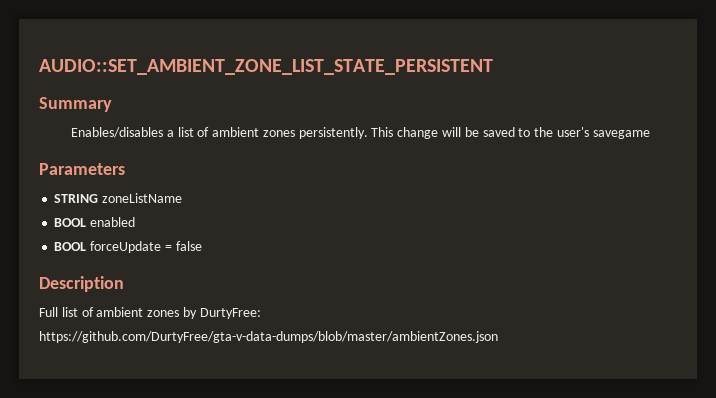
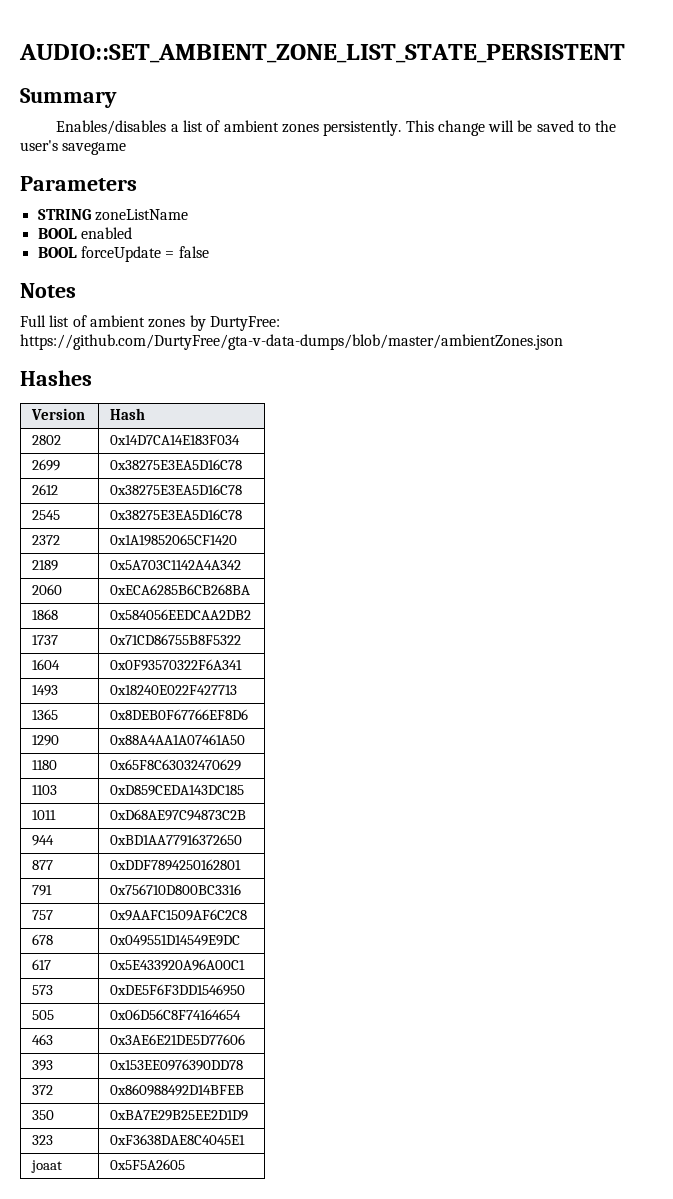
[39,276,124,292] Description -> [20,283,76,298] Notes
(498, 337) none -> [20,370,92,386] [31,408,86,420] [110,408,146,420] [32,435,62,445] [110,435,241,445] [32,459,61,471] [110,459,243,470] [32,484,59,495] [110,484,243,495] [32,510,61,520] [110,509,243,520] [32,535,61,545] [110,534,238,546] [32,560,59,571] [110,560,242,570] [32,584,63,595] [110,584,251,595] [32,609,59,620] [110,609,252,620] [32,635,59,645] [110,634,242,645] [32,659,61,670] [110,659,243,671] [32,685,59,696] [110,685,238,695] [32,709,59,720] [110,709,249,720] [32,735,60,746] [110,734,246,745] [32,760,58,770] [110,759,242,771] [32,785,58,795] [110,785,245,796] [32,810,57,820] [110,809,247,821] [32,835,55,846] [110,834,243,846] [32,860,54,870] [110,859,242,871] [32,885,53,896] [110,884,242,895] [32,910,54,920] [110,909,248,921] [32,934,54,945] [110,935,241,946] [32,959,52,970] [110,959,246,971] [32,985,54,995] [110,984,246,996] [32,1010,55,1020] [110,1009,242,1020] [32,1034,54,1045] [110,1034,246,1045] [32,1060,54,1071] [110,1059,244,1071] [32,1085,54,1095] [110,1084,245,1096] [32,1110,55,1120] [110,1110,249,1121] [32,1135,54,1145] [110,1134,246,1145] [31,1160,63,1173] [110,1159,186,1170] // Hashes // Version | Hash // 2802 | 0x14D7CA14E183F034 // 2699 | 0x38275E3EA5D16C78 // 2612 | 0x38275E3EA5D16C78 // 2545 | 0x38275E3EA5D16C78 // 2372 | 0x1A19852065CF1420 // 2189 | 0x5A703C1142A4A342 // 2060 | 0xECA6285B6CB268BA // 1868 | 0x584056EEDCAA2DB2 // 1737 | 0x71CD86755B8F5322 // 1604 | 0x0F93570322F6A341 // 1493 | 0x18240E022F427713 // 1365 | 0x8DEB0F67766EF8D6 // 1290 | 0x88A4AA1A07461A50 // 1180 | 0x65F8C63032470629 // 1103 | 0xD859CEDA143DC185 // 1011 | 0xD68AE97C94873C2B // 944 | 0xBD1AA77916372650 // 877 | 0xDDF7894250162801 // 791 | 0x756710D800BC3316 // 757 | 0x9AAFC1509AF6C2C8 // 678 | 0x049551D14549E9DC // 617 | 0x5E433920A96A00C1 // 573 | 0xDE5F6F3DD1546950 // 505 | 0x06D56C8F74164654 // 463 | 0x3AE6E21DE5D77606 // 393 | 0x153EE0976390DD78 // 372 | 0x860988492D14BFEB // 350 | 0xBA7E29B25EE2D1D9 // 323 | 0xF3638DAE8C4045E1 // joaat | 0x5F5A2605

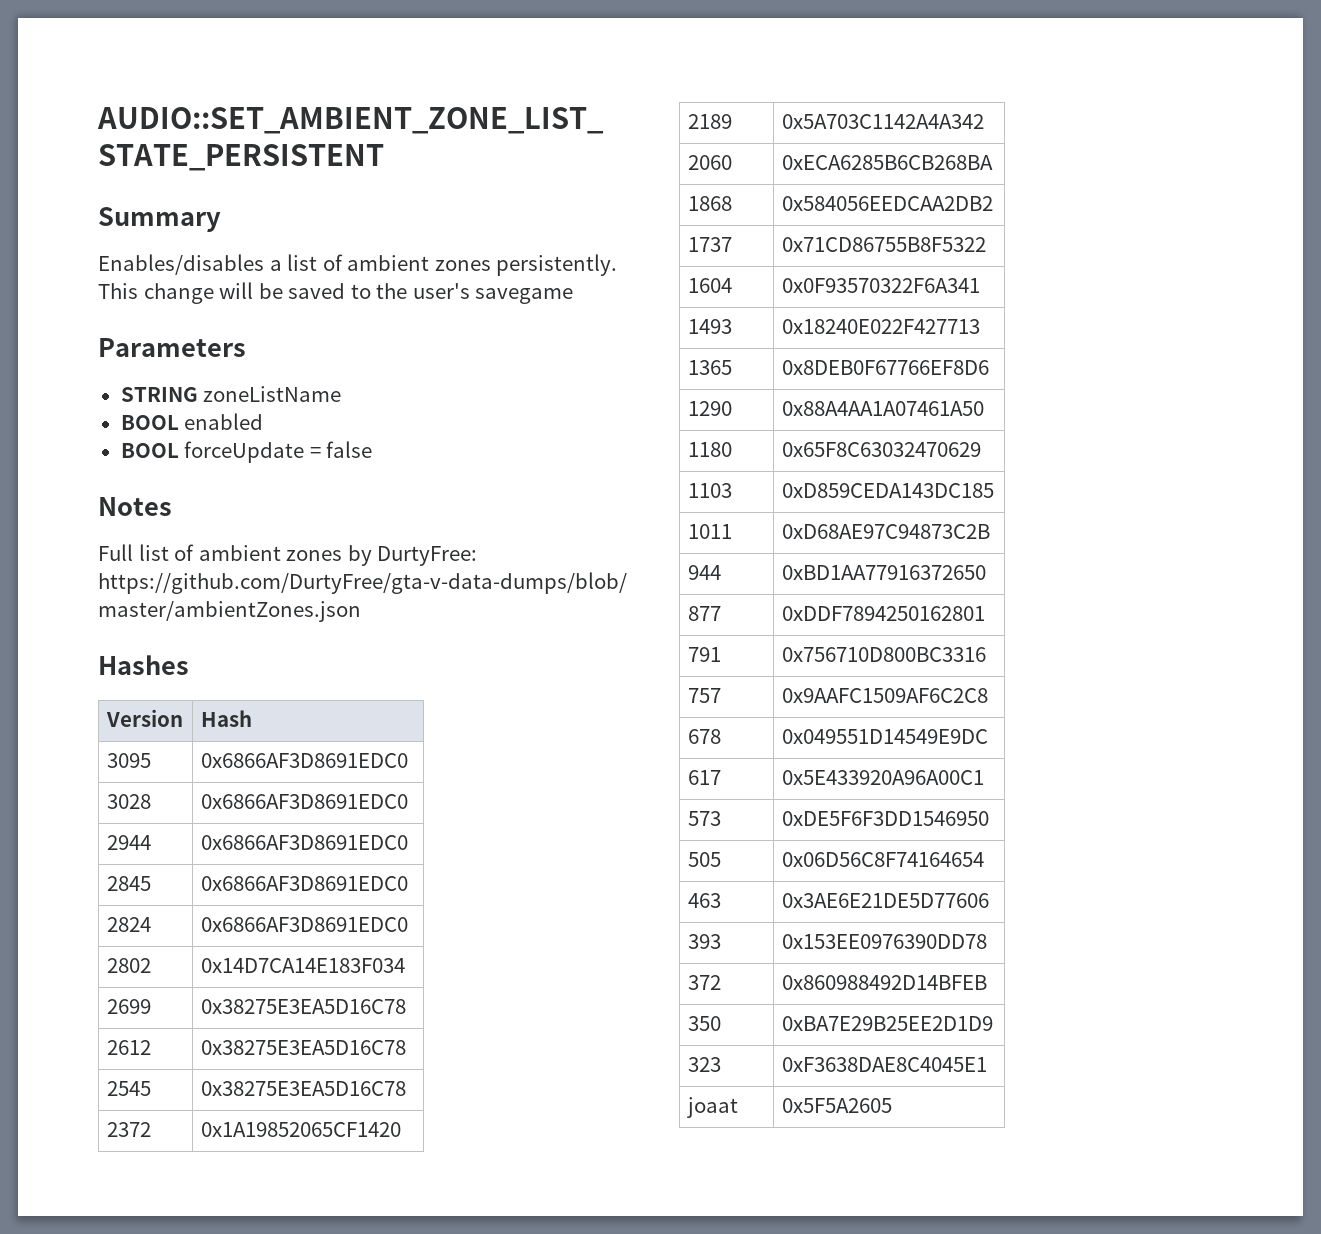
(146, 414) none -> [106,753,151,768] [200,753,408,768] [106,794,151,809] [200,794,408,809] [106,835,151,850] [200,835,408,850] [106,876,151,891] [200,876,408,891] [106,917,151,932] [200,917,408,932] // 3095 | 0x6866AF3D8691EDC0 // 3028 | 0x6866AF3D8691EDC0 // 2944 | 0x6866AF3D8691EDC0 // 2845 | 0x6866AF3D8691EDC0 // 2824 | 0x6866AF3D8691EDC0

